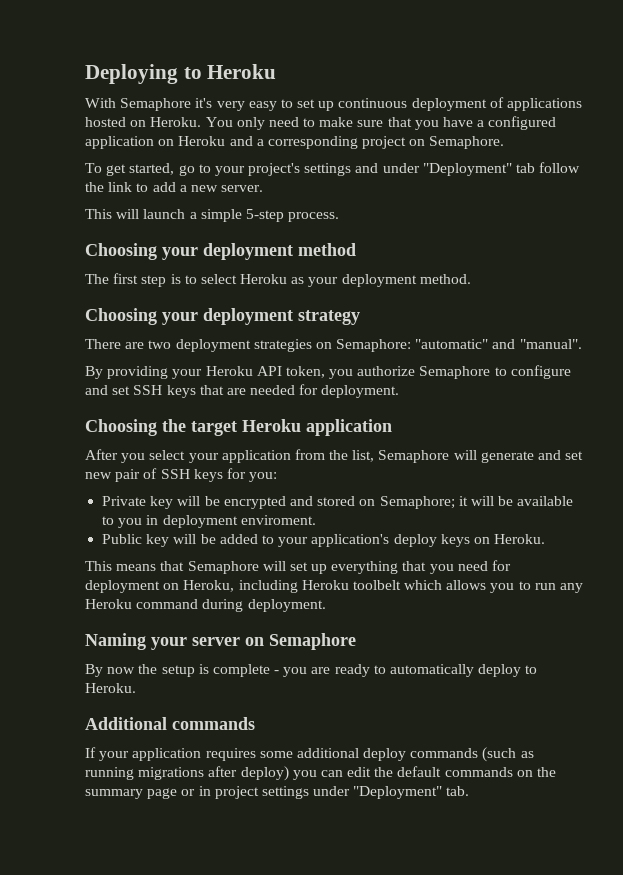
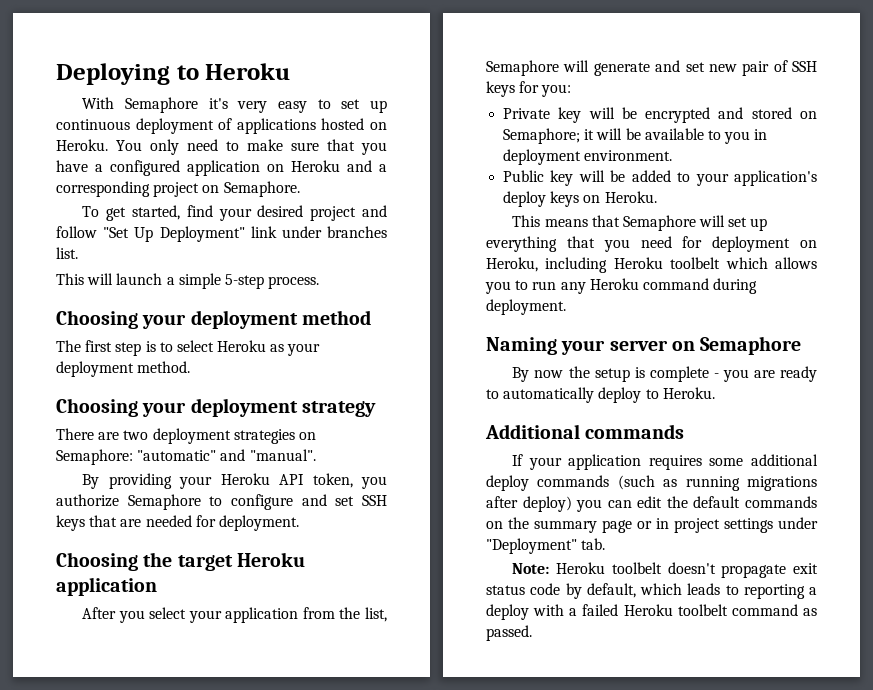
[178,162,581,176] [85,182,264,192] go to your project's settings and under "Deployment" tab follow the link to add a new server. -> [186,205,387,221] [56,226,387,242] [56,247,78,259] find your desired project and follow "Set Up Deployment" link under branches list.
[240,515,316,525] enviroment. -> [584,150,673,161] environment.
(470, 791) none -> [512,562,818,578] [486,583,817,599] [486,604,817,620] [486,625,532,641] // Note: Heroku toolbelt doesn't propagate exit status code by default, which leads to reporting a deploy with a failed Heroku toolbelt command as passed.

